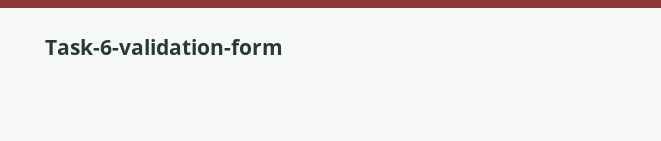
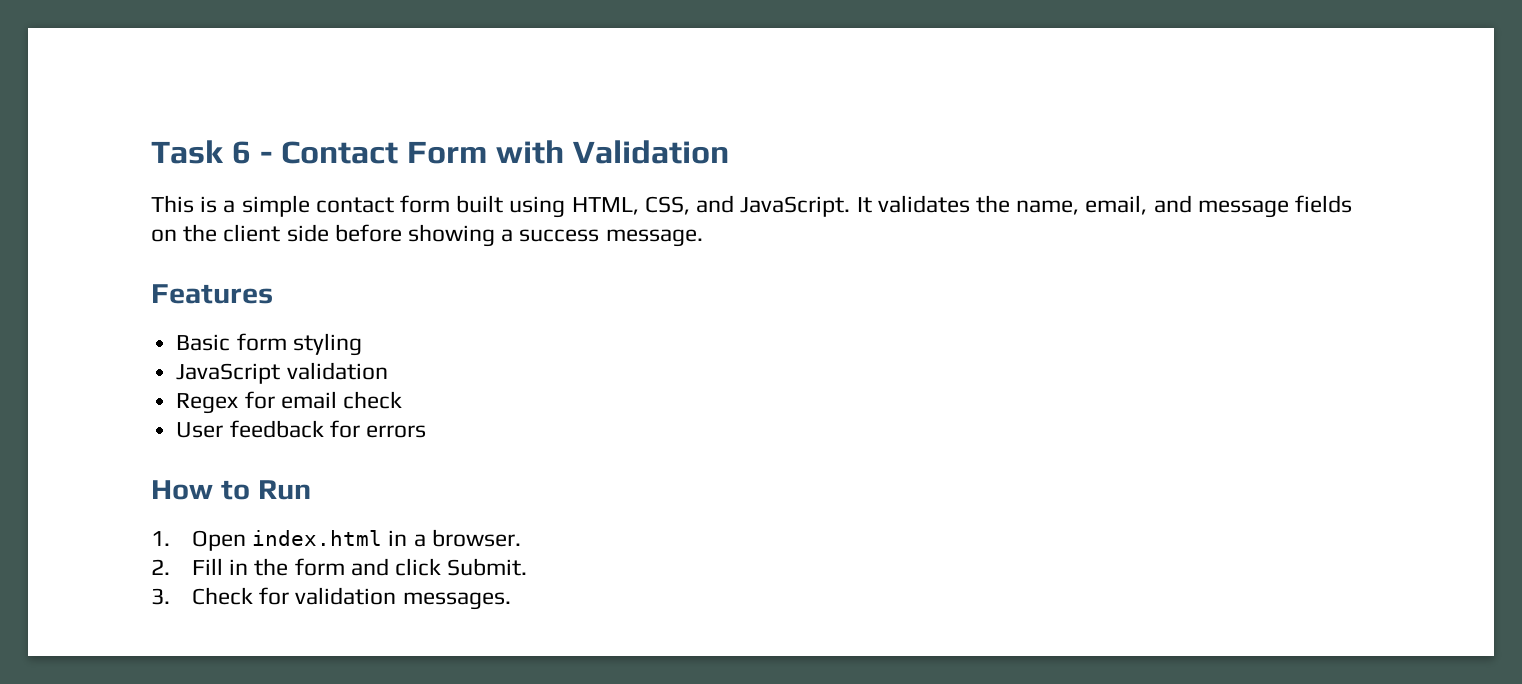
[45,39,283,55] Task-6-validation-form -> [151,140,729,164] [151,195,1352,218] [151,224,703,247] [151,284,273,304] [176,333,362,356] [176,362,388,384] [176,391,402,414] [176,420,426,438] [151,480,311,500] [151,529,521,551] [151,558,528,576] [151,587,511,610] Task 6 - Contact Form with Validation // This is a simple contact form built using HTML, CSS, and JavaScript. It validates the name, email, and message fields on the client side before showing a success message. // Features // Basic form styling // JavaScript validation // Regex for email check // User feedback for errors // How to Run // 1. Open index.html in a browser. // 2. Fill in the form and click Submit. // 3. Check for validation messages.

